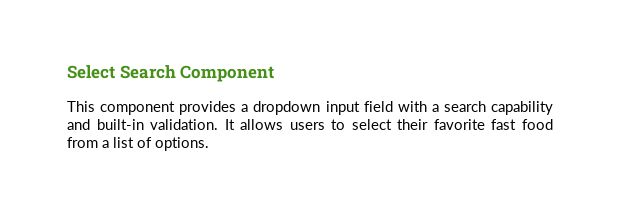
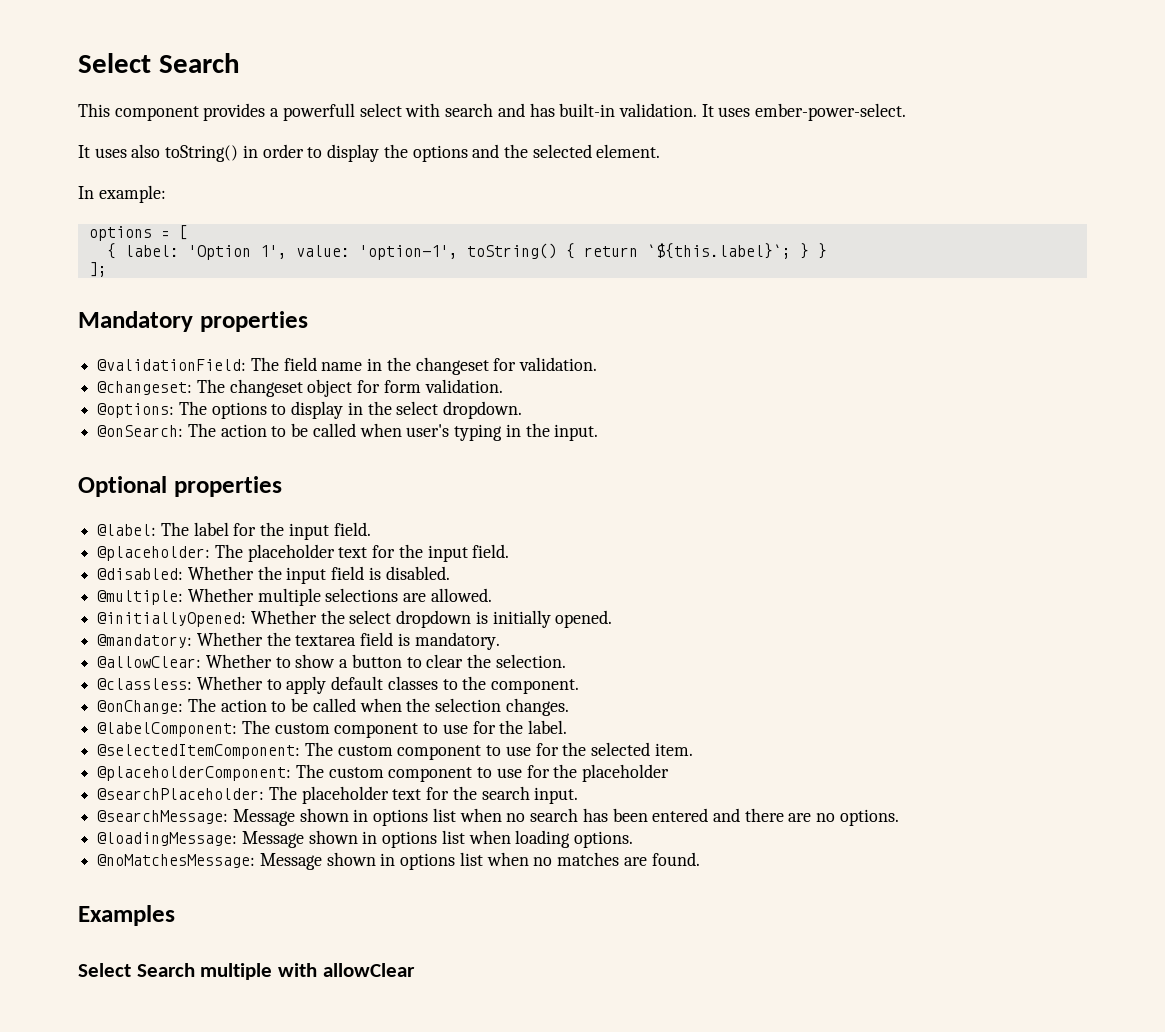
[67,65,275,82] Select Search Component -> [78,53,240,73] Select Search
[253,101,554,115] [67,119,553,130] [67,137,209,151] dropdown input field with a search capability and built-in validation. It allows users to select their favorite fast food from a list of options. -> [282,103,907,121] [78,144,661,162] [78,185,166,203] [88,225,188,241] [106,243,827,260] [88,262,107,277] [78,311,308,332] [97,357,598,375] [97,379,503,397] [97,401,523,419] [97,423,599,441] [78,476,282,497] [97,522,371,540] [97,544,510,562] [97,566,450,584] [97,588,492,606] [97,610,613,628] [97,632,500,650] [97,654,566,668] [97,676,580,694] [97,698,569,716] [97,720,568,738] [97,742,693,760] [97,764,670,782] [97,786,579,804] [97,808,899,826] [97,830,634,848] [97,852,700,870] [78,905,175,926] [78,963,415,980] powerfull select with search and has built-in validation. It uses ember-power-select. // It uses also toString() in order to display the options and the selected element. // In example: // options = [ // { label: 'Option 1', value: 'option-1', toString() { return `${this.label}`; } } // ]; // Mandatory properties // @validationField: The field name in the changeset for validation. // @changeset: The changeset object for form validation. // @options: The options to display in the select dropdown. // @onSearch: The action to be called when user's typing in the input. // Optional properties // @label: The label for the input field. // @placeholder: The placeholder text for the input field. // @disabled: Whether the input field is disabled. // @multiple: Whether multiple selections are allowed. // @initiallyOpened: Whether the select dropdown is initially opened. // @mandatory: Whether the textarea field is mandatory. // @allowClear: Whether to show a button to clear the selection. // @classless: Whether to apply default classes to the component. // @onChange: The action to be called when the selection changes. // @labelComponent: The custom component to use for the label. // @selectedItemComponent: The custom component to use for the selected item. // @placeholderComponent: The custom component to use for the placeholder // @searchPlaceholder: The placeholder text for the search input. // @searchMessage: Message shown in options list when no search has been entered and there are no options. // @loadingMessage: Message shown in options list when loading options. // @noMatchesMessage: Message shown in options list when no matches are found. // Examples // Select Search multiple with allowClear

